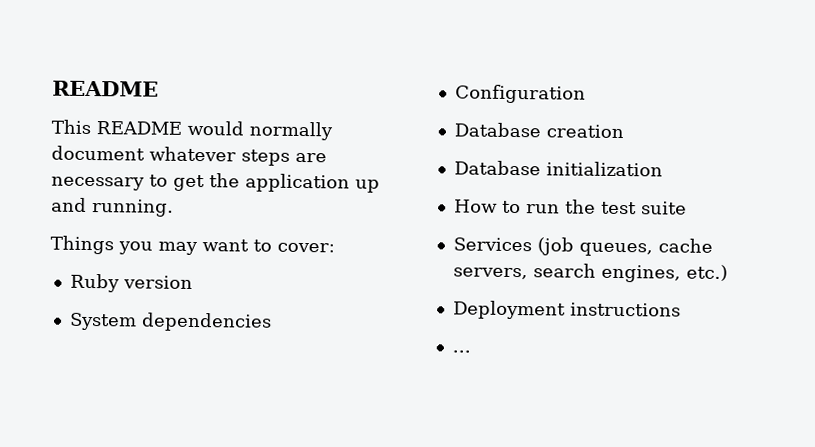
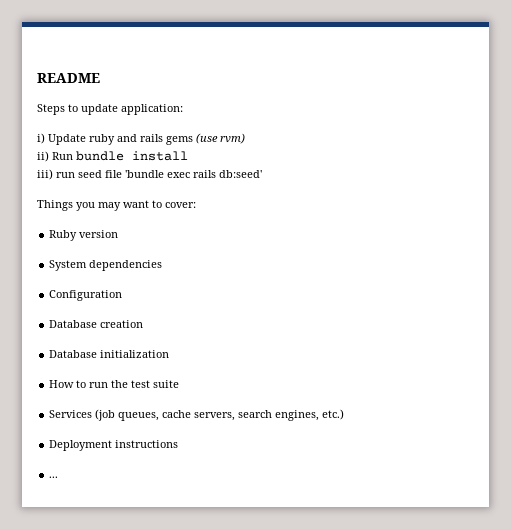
[51,119,333,141] [51,145,327,166] [51,173,380,193] [51,197,174,217] This README would normally document whatever steps are necessary to get the application up and running. -> [37,104,183,115] [37,133,245,145] [37,151,188,162] [37,169,262,180] Steps to update application: // i) Update ruby and rails gems (use rvm) // ii) Run bundle install // iii) run seed file 'bundle exec rails db:seed'

